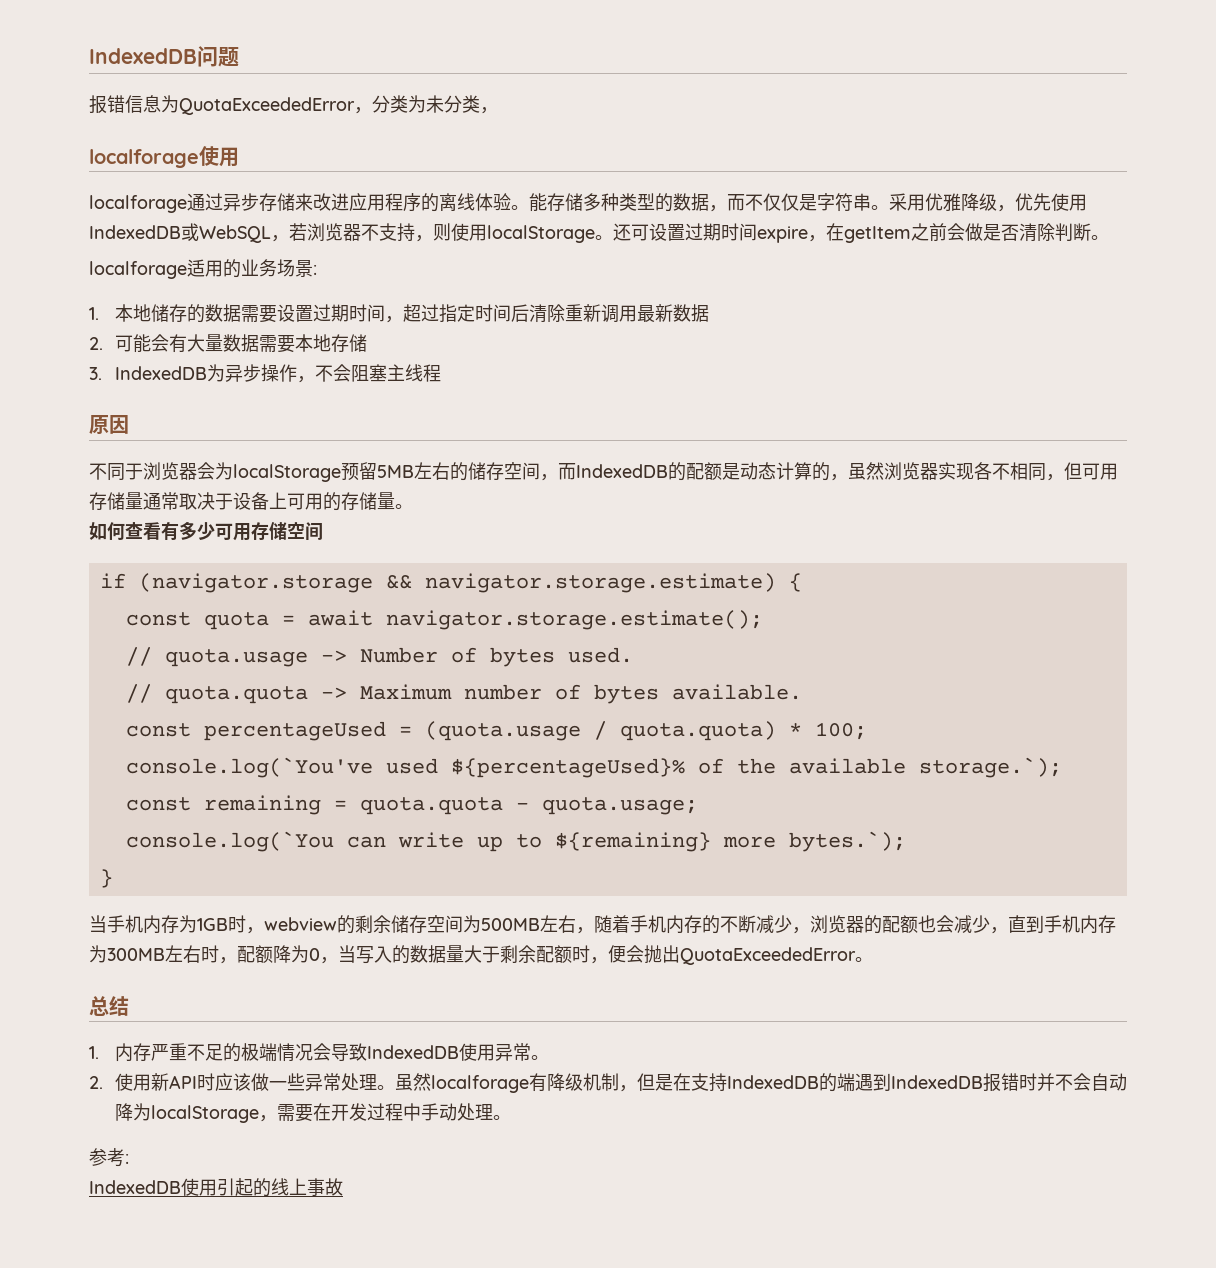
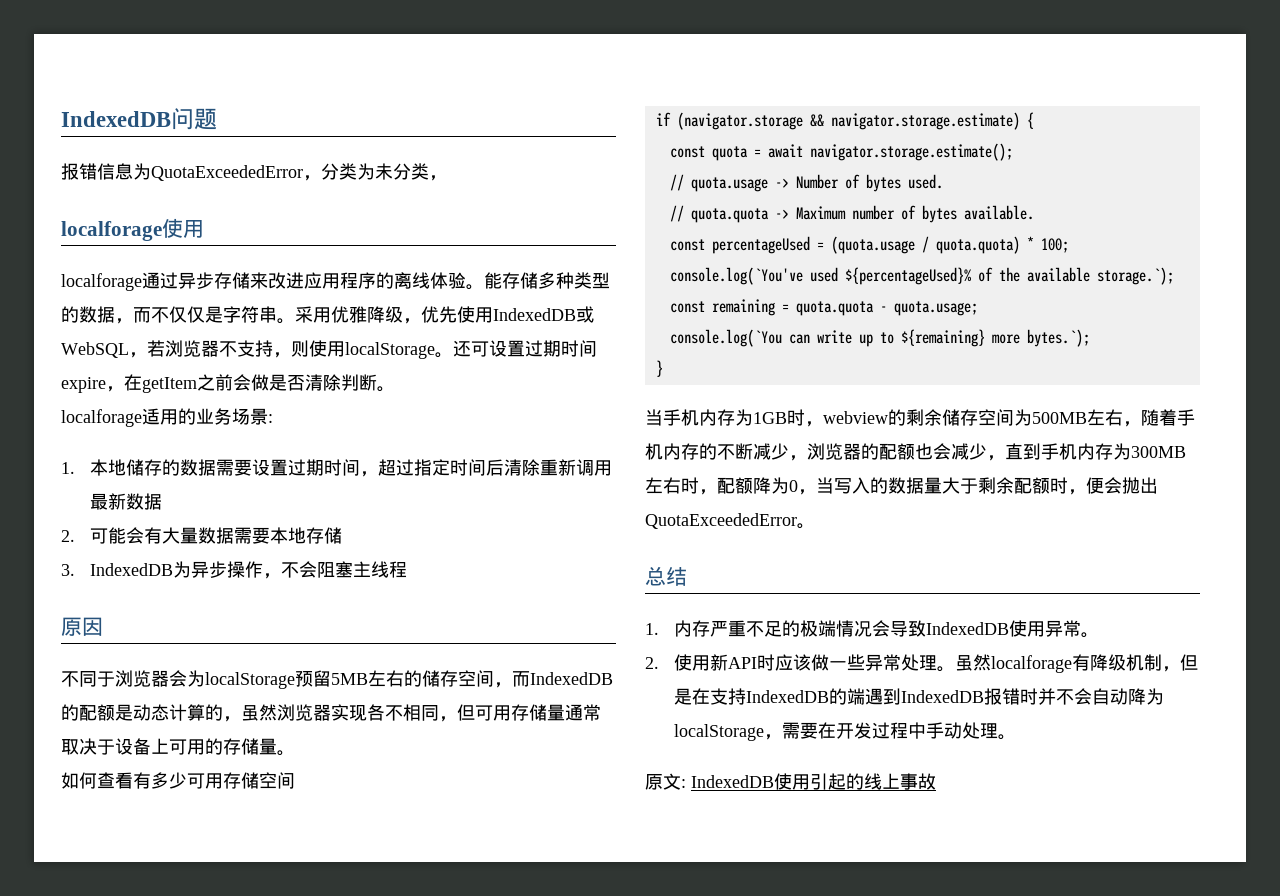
[89,1148,129,1167] 参考: // -> [645,773,686,790] 原文:

